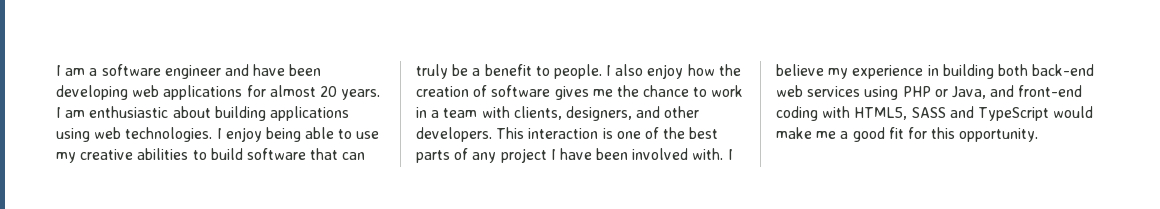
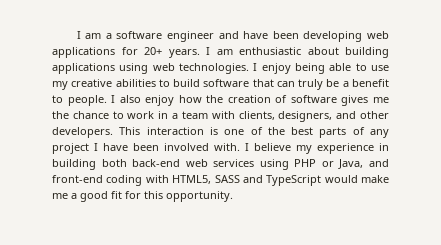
[269,85,337,97] almost 20 -> [144,47,162,55] 20+

